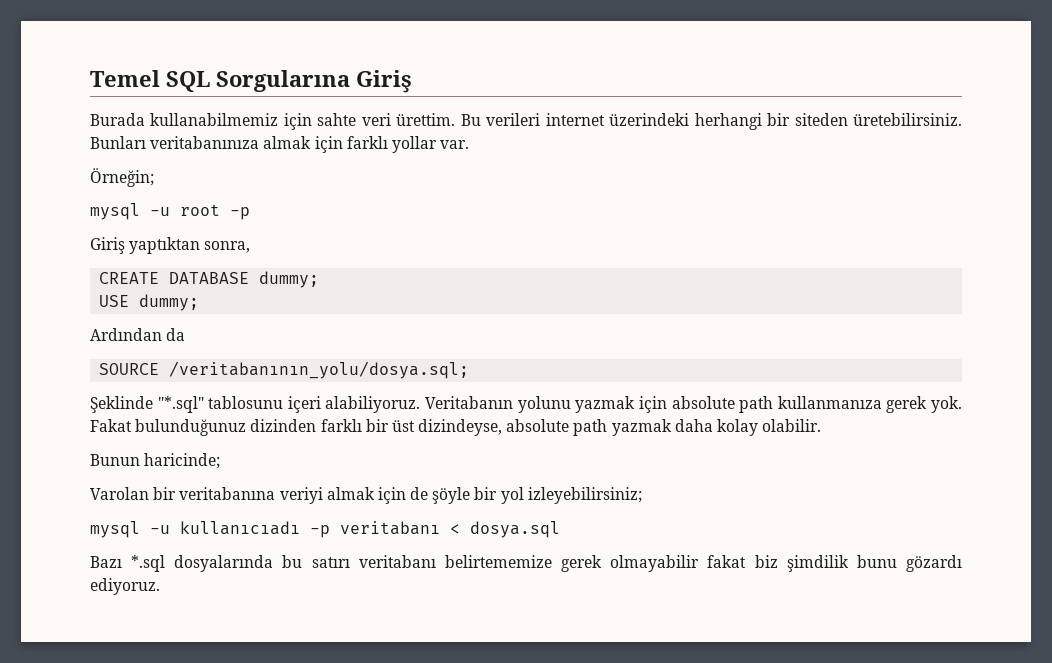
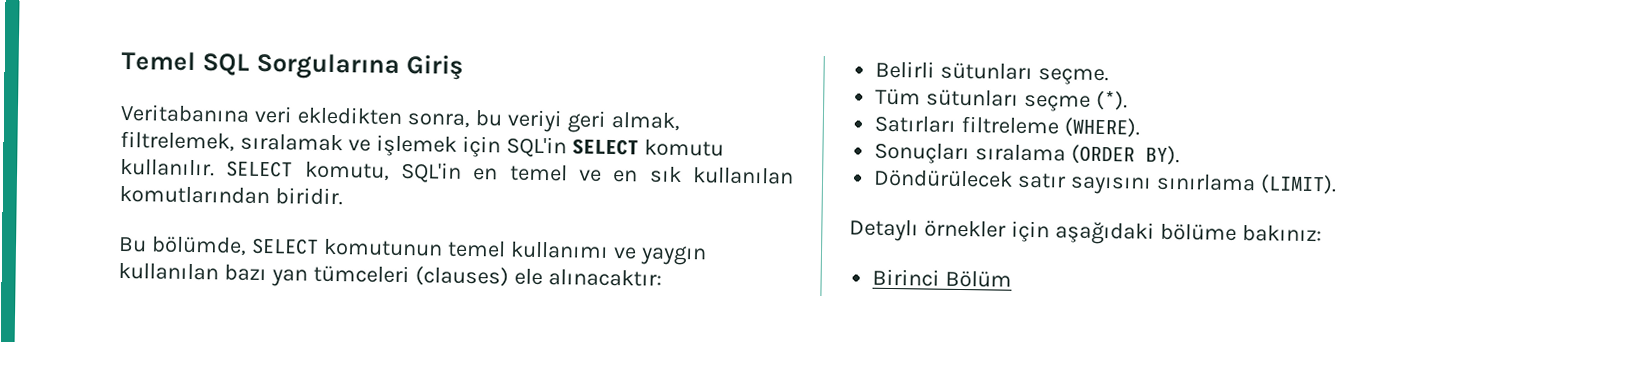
[90,113,962,130] [90,136,470,153] [90,168,154,187] [90,203,250,220] [90,237,251,254] [99,271,320,288] [99,294,200,311] [90,328,186,341] [99,361,470,379] [90,396,963,413] [90,419,822,436] [90,453,221,469] [90,487,642,504] [90,521,560,538] [90,555,963,572] [90,578,160,595] Burada kullanabilmemiz için sahte veri ürettim. Bu verileri internet üzerindeki herhangi bir siteden üretebilirsiniz. Bunları veritabanınıza almak için farklı yollar var. // Örneğin; // mysql -u root -p // Giriş yaptıktan sonra, // CREATE DATABASE dummy; // USE dummy; // Ardından da // SOURCE /veritabanının_yolu/dosya.sql; // Şeklinde "*.sql" tablosunu içeri alabiliyoruz. Veritabanın yolunu yazmak için absolute path kullanmanıza gerek yok. Fakat bulunduğunuz dizinden farklı bir üst dizindeyse, absolute path yazmak daha kolay olabilir. // Bunun haricinde; // Varolan bir veritabanına veriyi almak için de şöyle bir yol izleyebilirsiniz; // mysql -u kullanıcıadı -p veritabanı < dosya.sql // Bazı *.sql dosyalarında bu satırı veritabanı belirtememize gerek olmayabilir fakat biz şimdilik bunu gözardı ediyoruz. -> [120,103,680,133] [120,130,724,158] [120,158,794,185] [119,185,343,206] [118,236,707,266] [118,262,662,287] [875,60,1110,86] [875,88,1129,112] [874,115,1141,138] [874,142,1181,166] [873,169,1337,195] [849,219,1322,245] [872,268,1013,288] Veritabanına veri ekledikten sonra, bu veriyi geri almak, filtrelemek, sıralamak ve işlemek için SQL'in SELECT komutu kullanılır. SELECT komutu, SQL'in en temel ve en sık kullanılan komutlarından biridir. // Bu bölümde, SELECT komutunun temel kullanımı ve yaygın kullanılan bazı yan tümceleri (clauses) ele alınacaktır: // Belirli sütunları seçme. // Tüm sütunları seçme (*). // Satırları filtreleme (WHERE). // Sonuçları sıralama (ORDER BY). // Döndürülecek satır sayısını sınırlama (LIMIT). // Detaylı örnekler için aşağıdaki bölüme bakınız: // Birinci Bölüm

